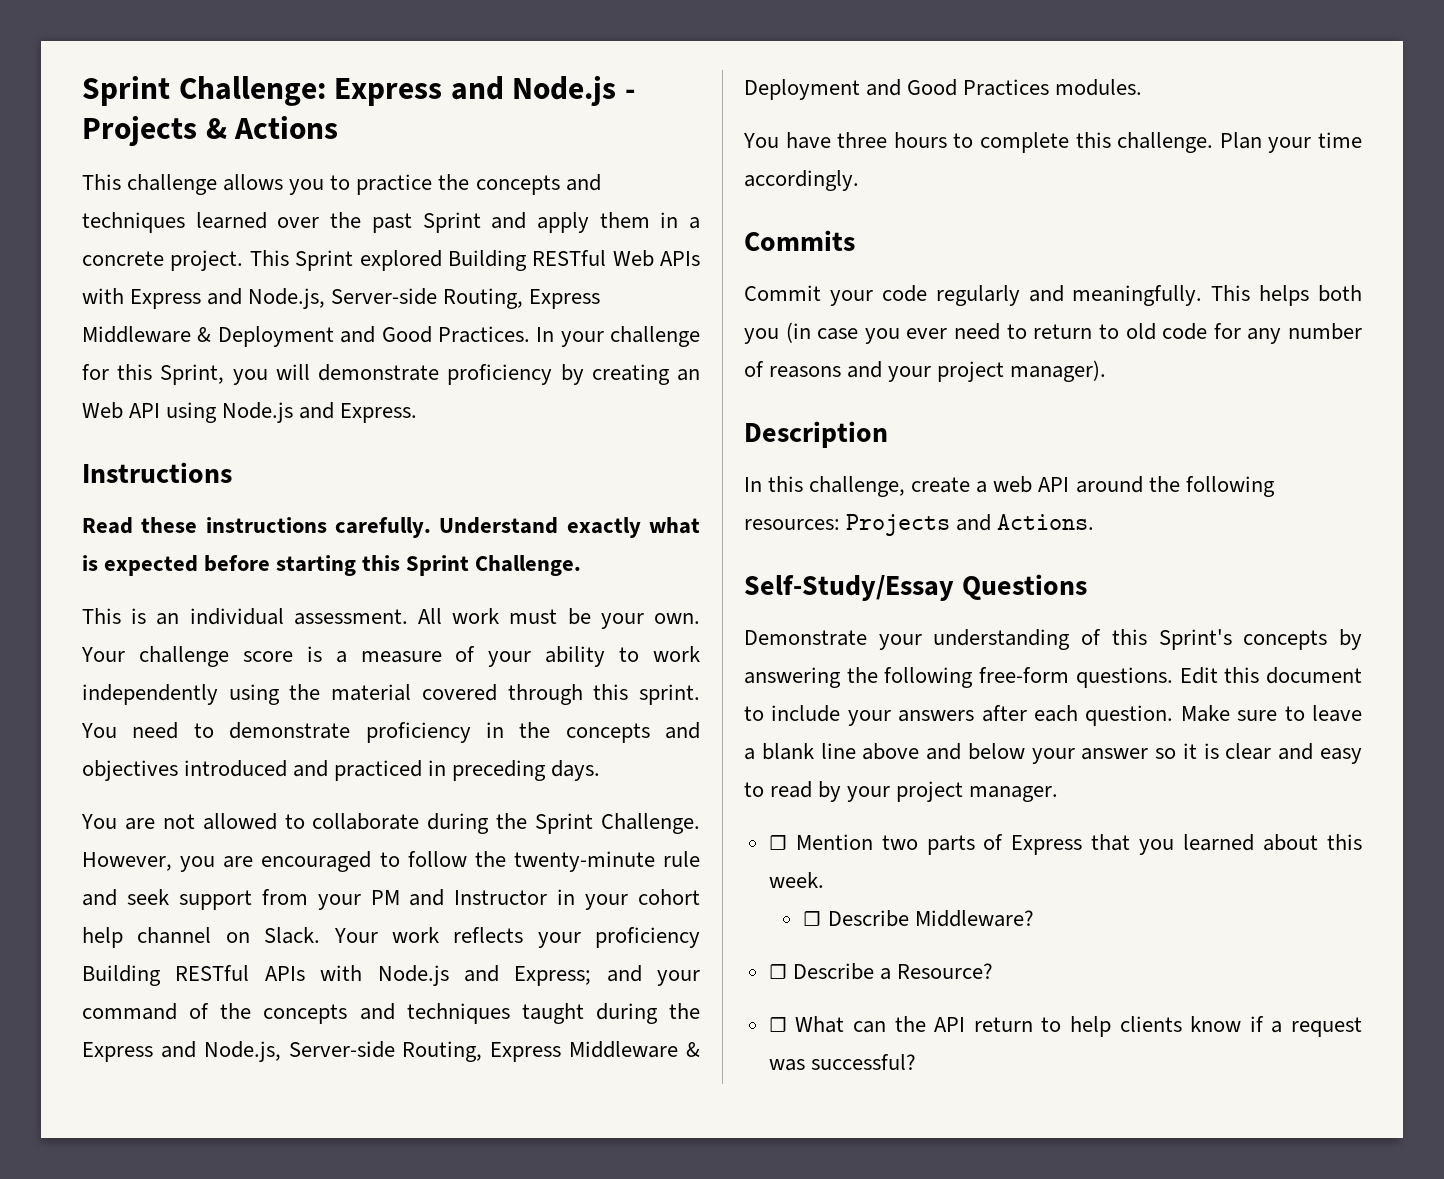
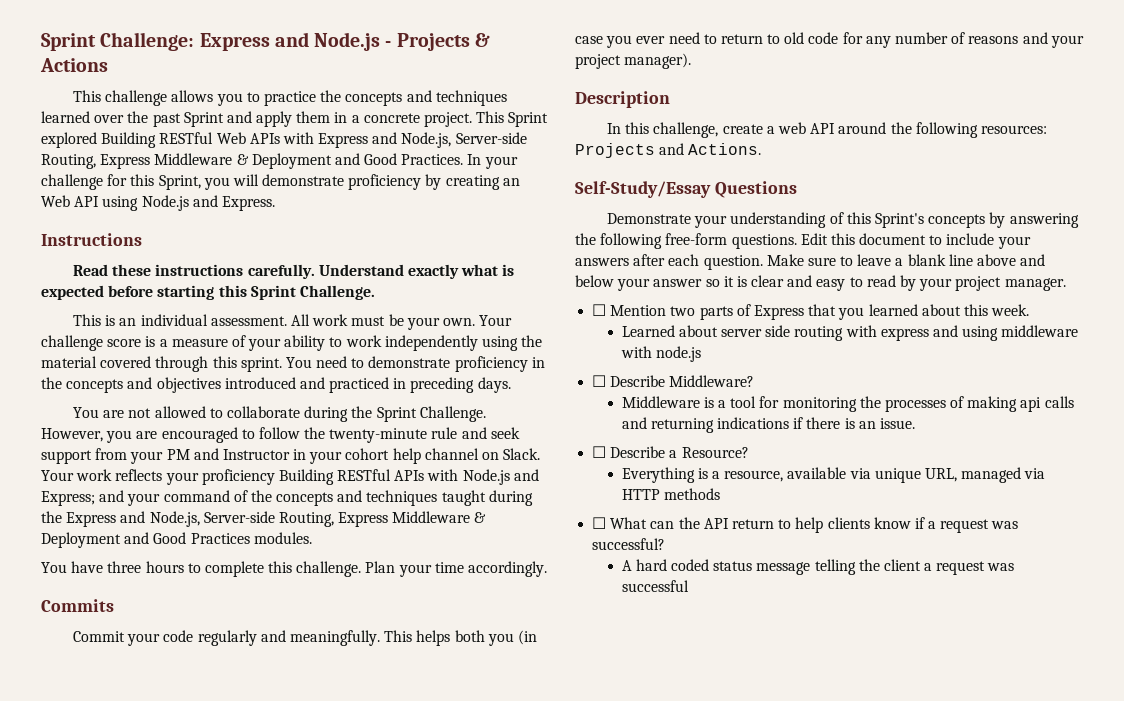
[803,910,1034,927] [768,963,993,980] ☐ Describe Middleware? // ☐ Describe a Resource? -> [621,325,1079,341] [620,346,701,362] [592,375,755,387] [621,396,1074,412] [621,417,915,433] [592,446,749,458] [621,467,1046,483] [621,488,720,500] Learned about server side routing with express and using middleware with node.js // ☐ Describe Middleware? // Middleware is a tool for monitoring the processes of making api calls and returning indications if there is an issue. // ☐ Describe a Resource? // Everything is a resource, available via unique URL, managed via HTTP methods
(916, 1062) none -> [621,559,1015,575] [621,580,689,592] // A hard coded status message telling the client a request was successful

